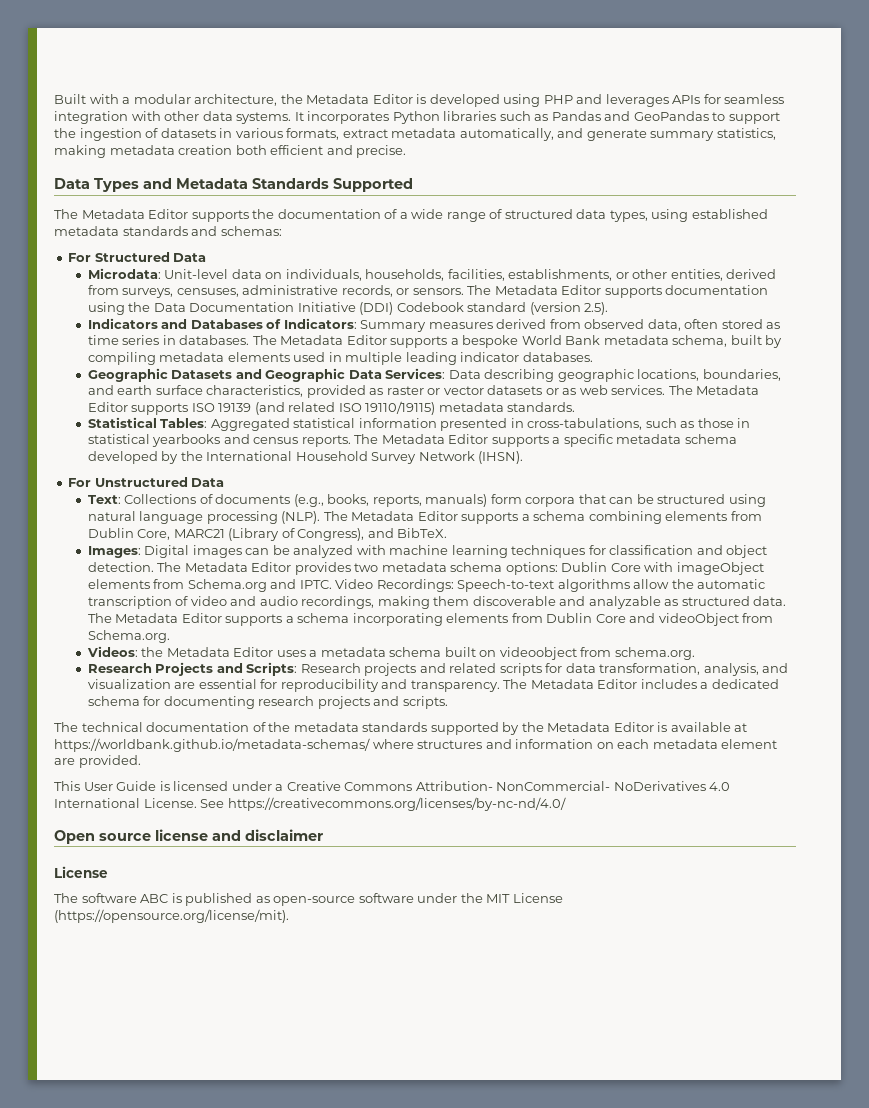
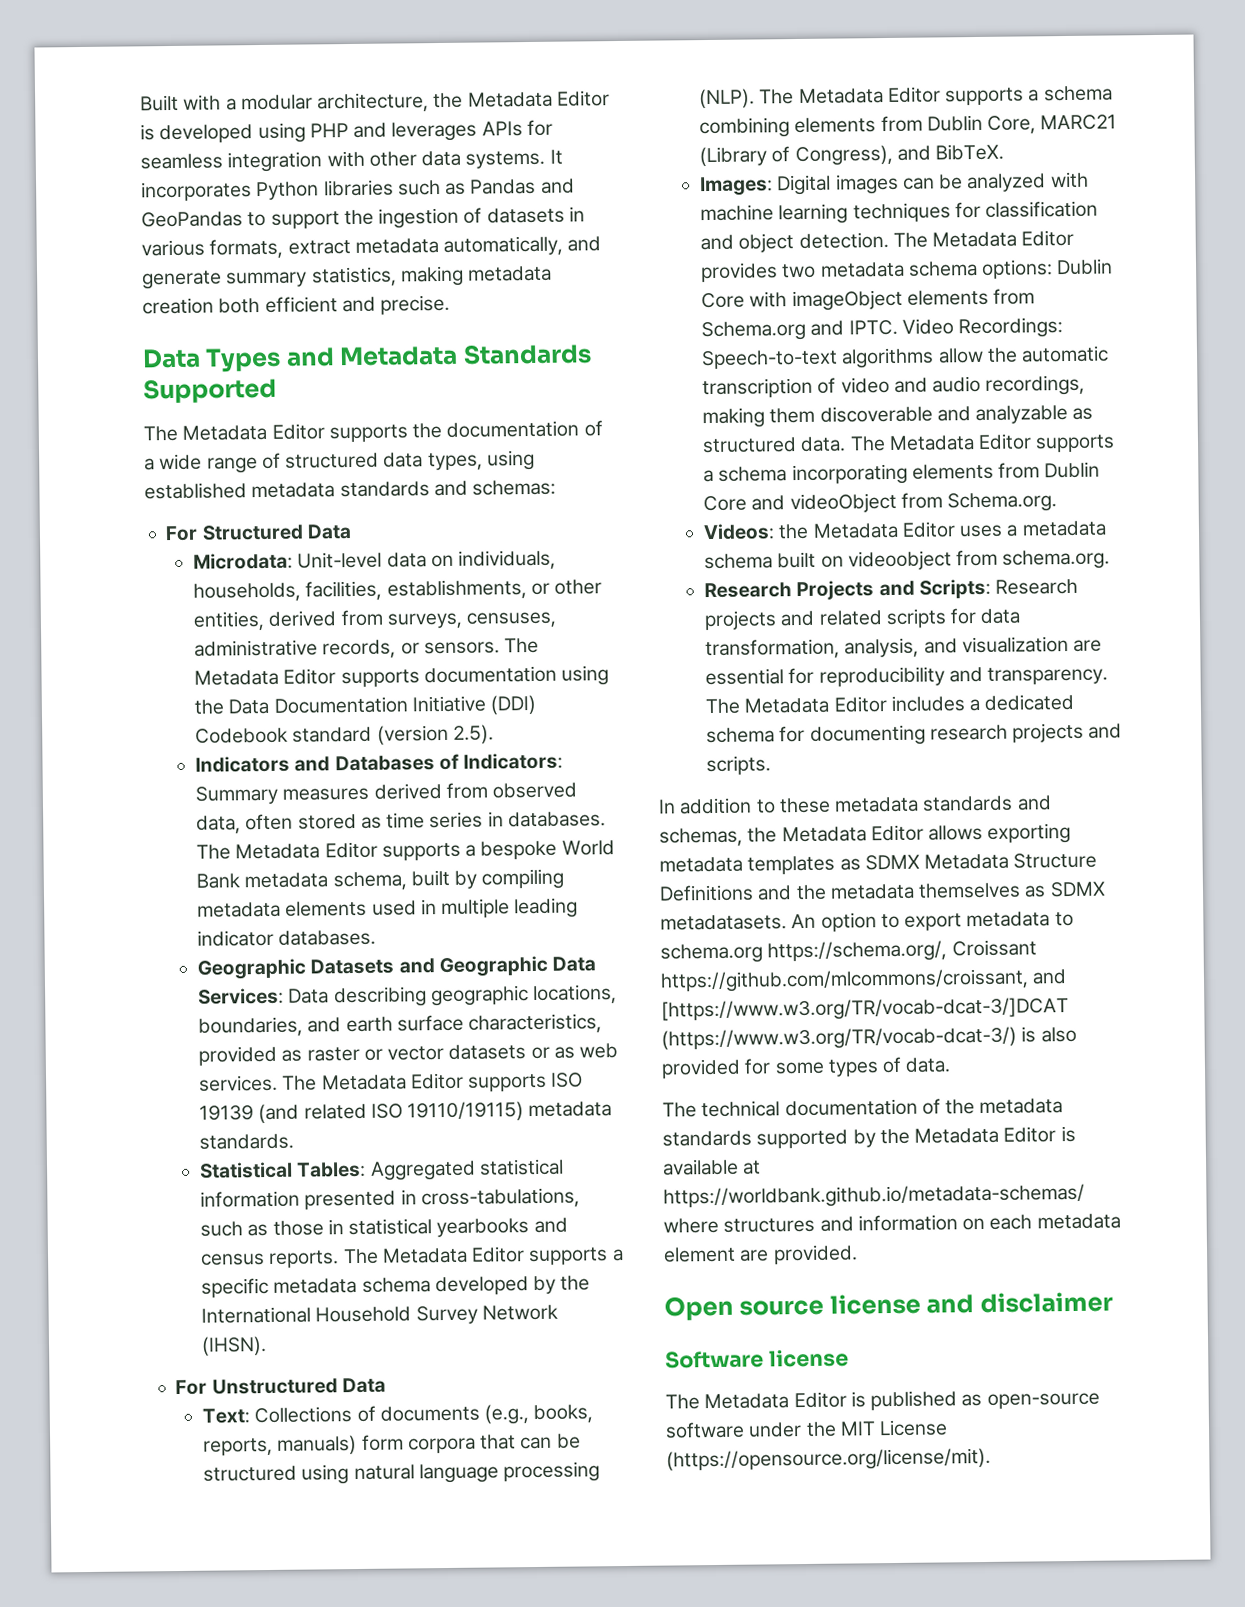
(448, 702) none -> [658,795,1052,815] [659,822,1072,847] [659,852,1098,875] [659,881,1106,902] [660,911,1074,932] [660,939,1037,964] [660,968,1068,993] [661,997,1069,1022] [661,1026,1077,1051] [661,1056,952,1079] // In addition to these metadata standards and schemas, the Metadata Editor allows exporting metadata templates as SDMX Metadata Structure Definitions and the metadata themselves as SDMX metadatasets. An option to export metadata to schema.org https://schema.org/, Croissant https://github.com/mlcommons/croissant, and [https://www.w3.org/TR/vocab-dcat-3/]DCAT (https://www.w3.org/TR/vocab-dcat-3/) is also provided for some types of data.
[54,781,731,791] [54,797,566,811] // This User Guide is licensed under a Creative Commons Attribution- NonCommercial- NoDerivatives 4.0 International License. See https://creativecommons.org/licenses/by-nc-nd/4.0/ -> (858, 1254) none
[54,866,108,878] [54,893,169,903] License // The software ABC -> [665,1348,849,1369] [665,1391,847,1410] Software license // The Metadata Editor

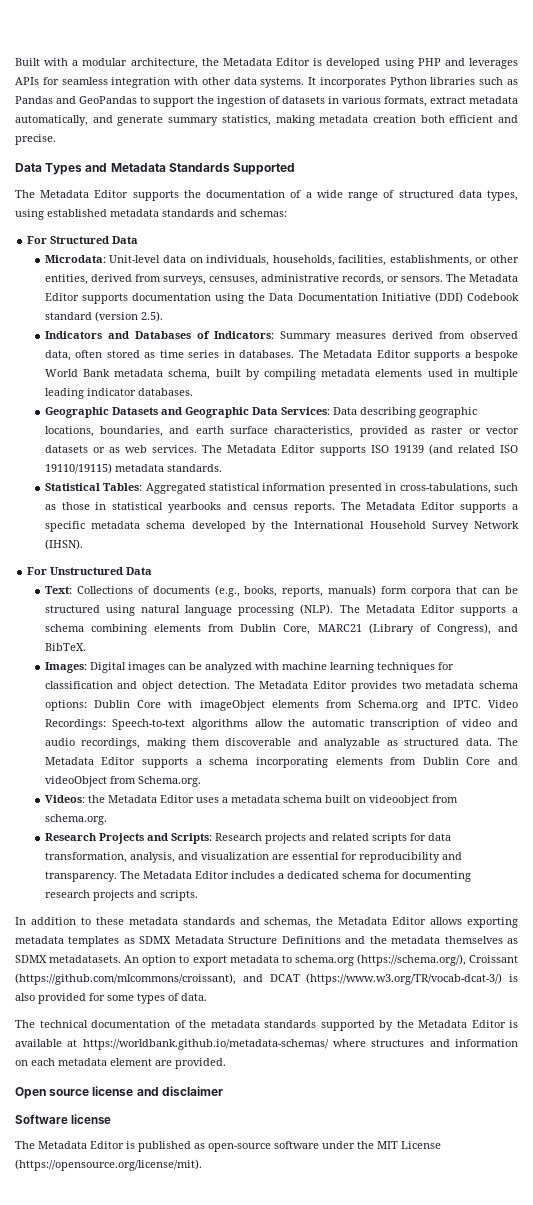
[767,939,1037,963] [660,968,1068,993] [661,997,1069,1022] https://schema.org/, Croissant https://github.com/mlcommons/croissant, and [https://www.w3.org/TR/vocab-dcat-3/]DCAT -> [356,954,518,966] [15,973,300,985] (https://schema.org/), Croissant (https://github.com/mlcommons/croissant), and DCAT

